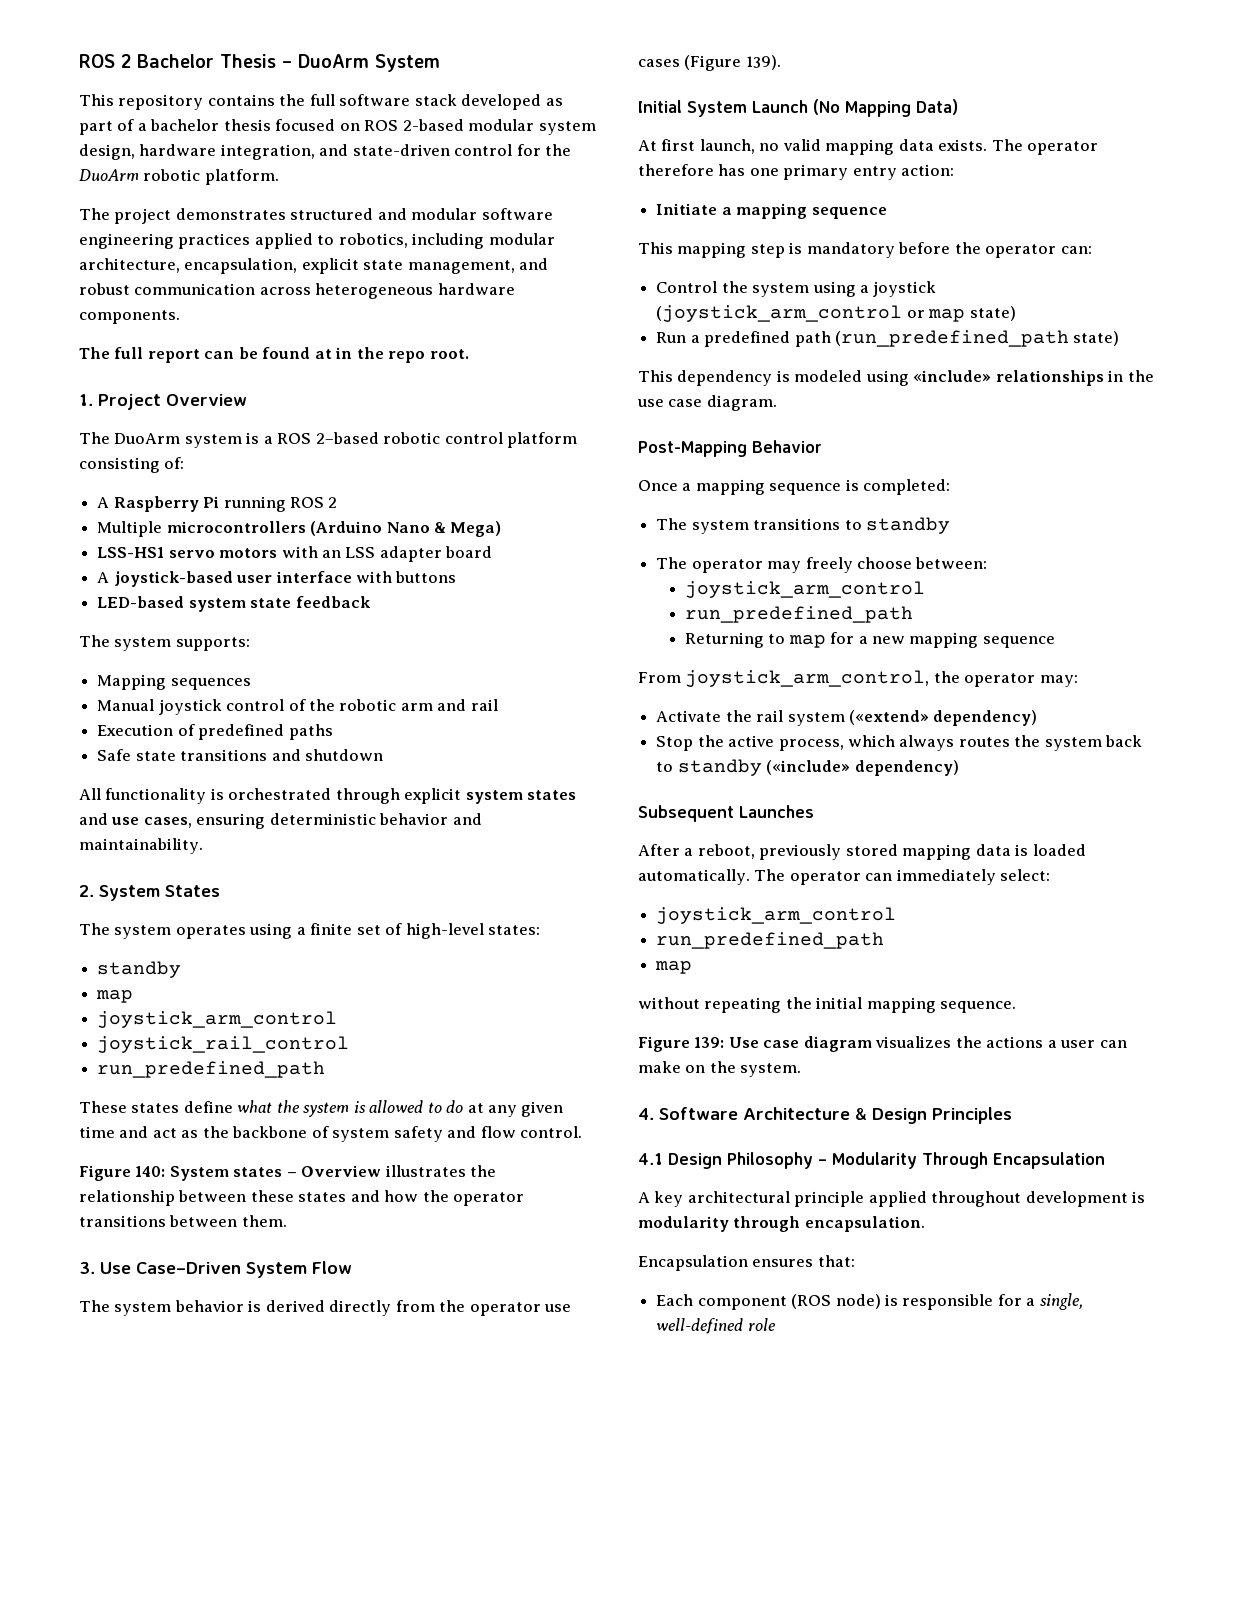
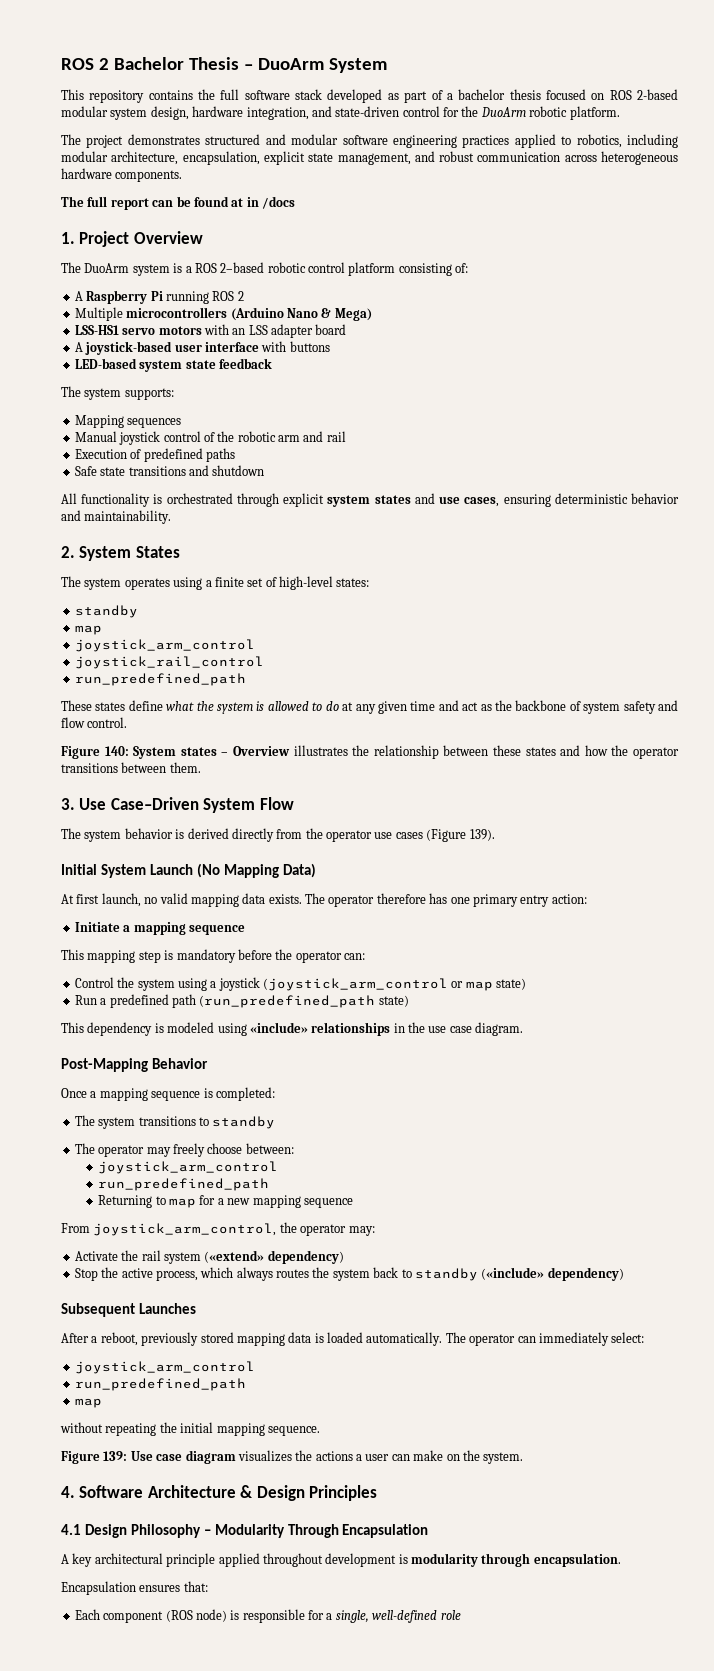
[356,347,469,363] the repo root. -> [262,196,295,209] /docs

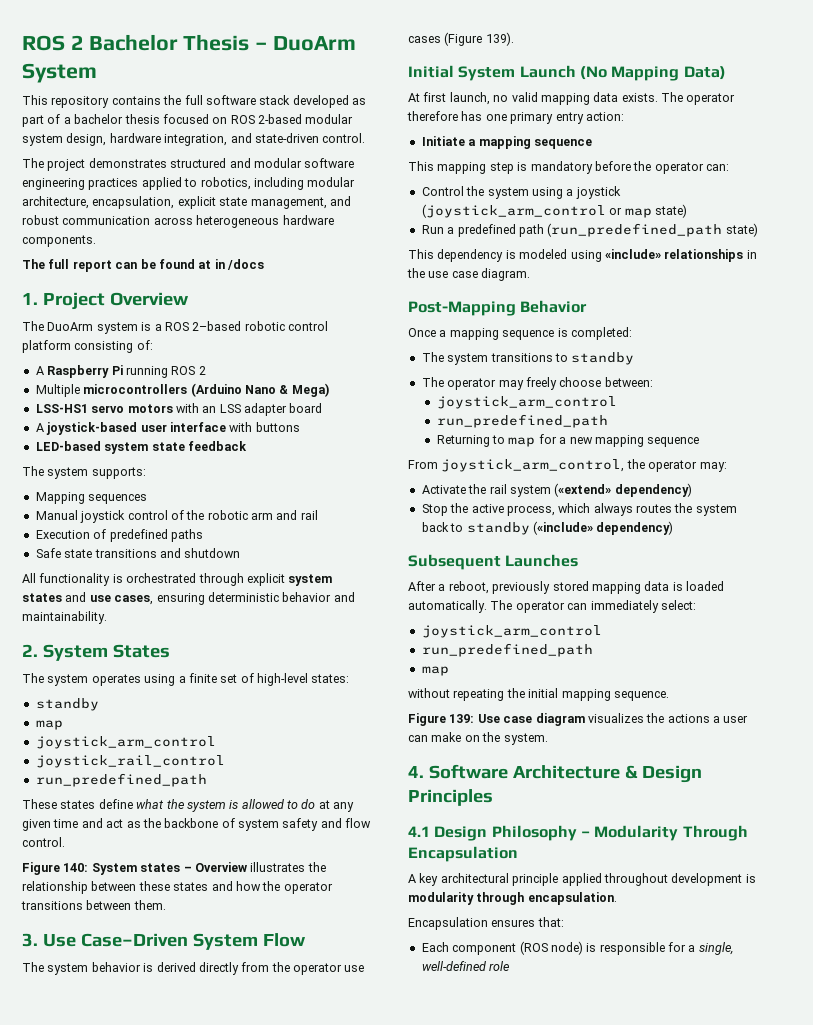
[402,106,620,120] control for the DuoArm robotic platform. -> [322,133,366,143] control.

